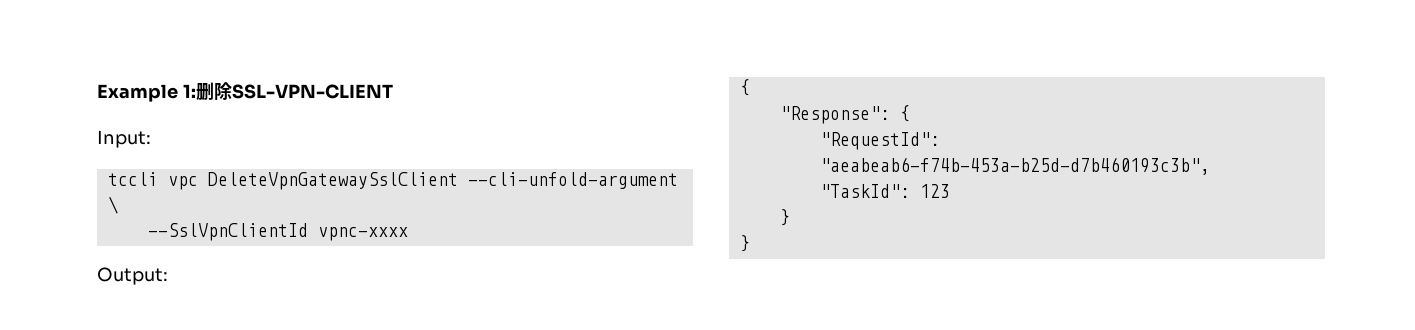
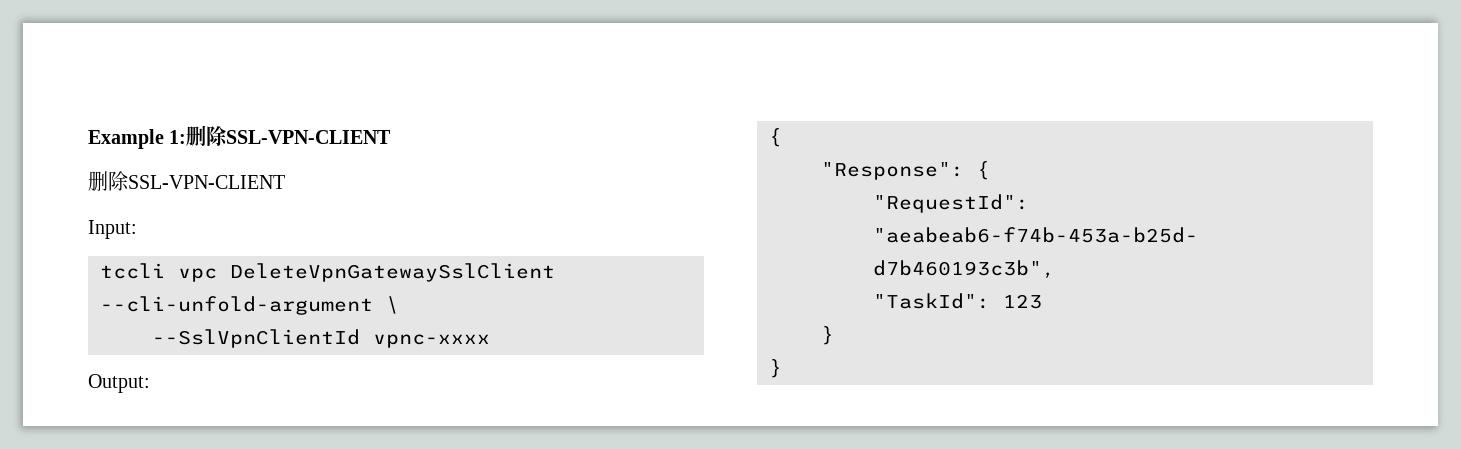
(393, 91) none -> [88,171,285,191] // 删除SSL-VPN-CLIENT

